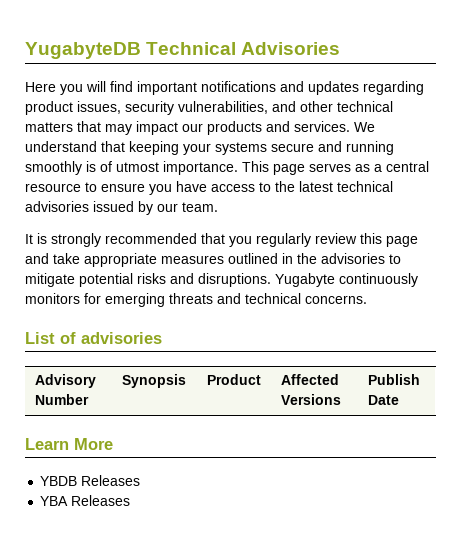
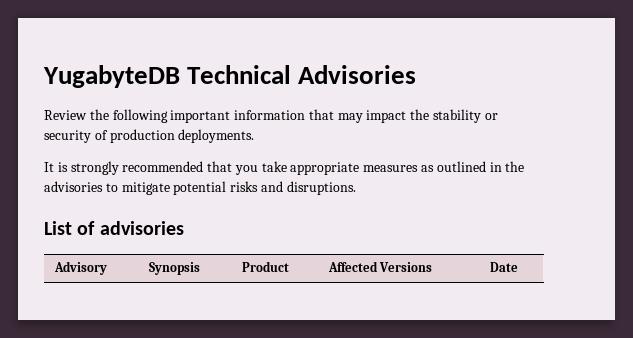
[25,81,424,95] [25,101,393,115] [25,121,375,135] [25,141,394,155] [25,161,429,175] [25,181,393,195] [25,201,218,215] Here you will find important notifications and updates regarding product issues, security vulnerabilities, and other technical matters that may impact our products and services. We understand that keeping your systems secure and running smoothly is of utmost importance. This page serves as a central resource to ensure you have access to the latest technical advisories issued by our team. -> [44,109,498,123] [44,129,255,143] Review the following important information that may impact the stability or security of production deployments.
[256,233,418,247] [25,253,49,264] regularly review this page and -> (258, 170) none
(224, 259) none -> [421,165,435,172] as
[275,273,418,287] [25,293,367,307] Yugabyte continuously monitors for emerging threats and technical concerns. -> (356, 188) none
[34,394,89,405] Number -> (107, 268) none
[367,374,420,385] Publish -> (433, 267) none
[25,438,113,450] [40,475,141,486] [40,495,131,506] // Learn More // YBDB Releases // YBA Releases -> (518, 267) none

